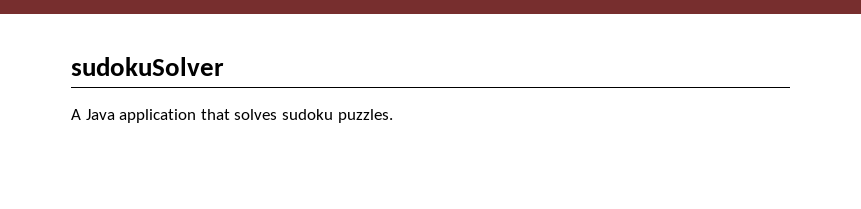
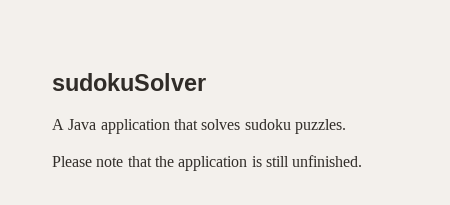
(393, 116) none -> [52,155,363,171] // Please note that the application is still unfinished.

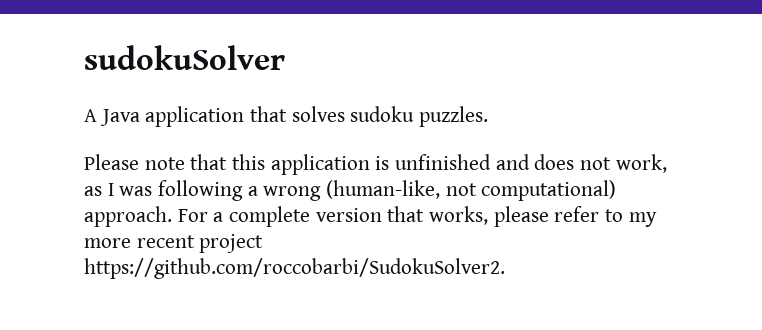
[154,156,174,167] the -> [232,154,266,170] this
[265,155,363,167] still unfinished. -> [395,154,667,173] [84,180,617,201] [84,206,657,227] [84,234,264,253] [84,258,505,279] unfinished and does not work, as I was following a wrong (human-like, not computational) approach. For a complete version that works, please refer to my more recent project https://github.com/roccobarbi/SudokuSolver2.

